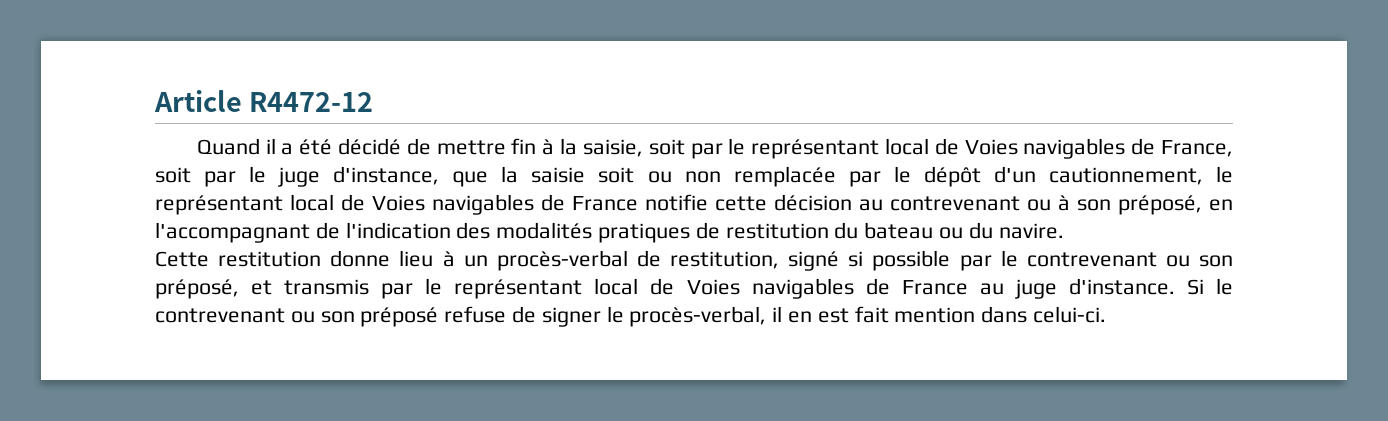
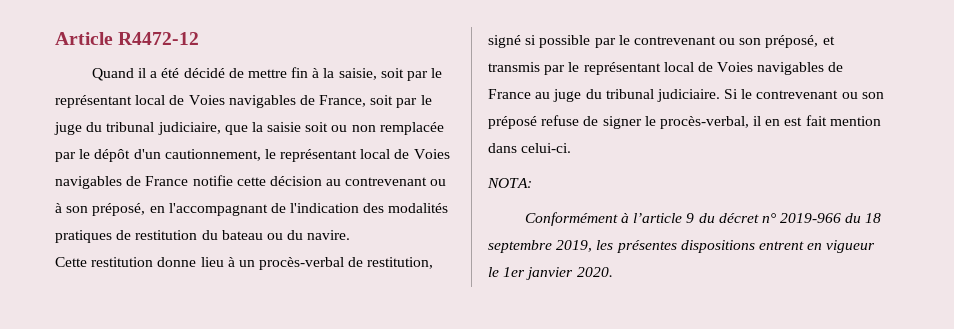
[333,166,440,185] d'instance, -> [86,122,221,135] du tribunal judiciaire,
[1068,278,1175,295] d'instance. -> [585,89,720,102] du tribunal judiciaire.
(1107, 314) none -> [487,178,532,188] [524,212,882,226] [488,240,876,253] [488,267,613,280] // NOTA: // Conformément à l’article 9 du décret n° 2019-966 du 18 septembre 2019, les présentes dispositions entrent en vigueur le 1er janvier 2020.

